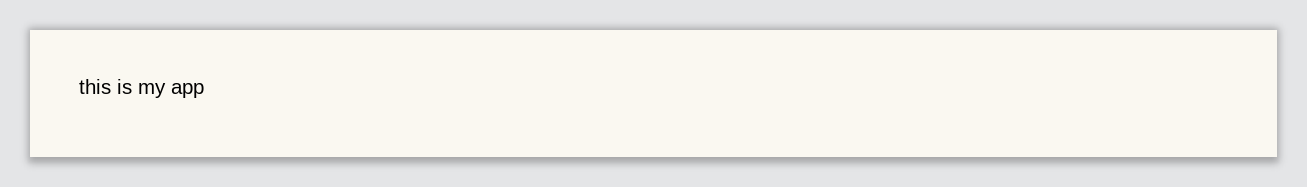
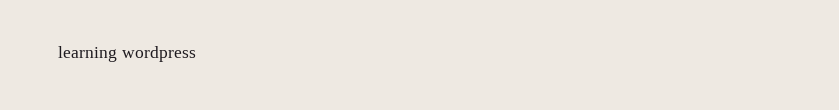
[79,79,204,98] this is my app -> [58,46,196,62] learning wordpress

